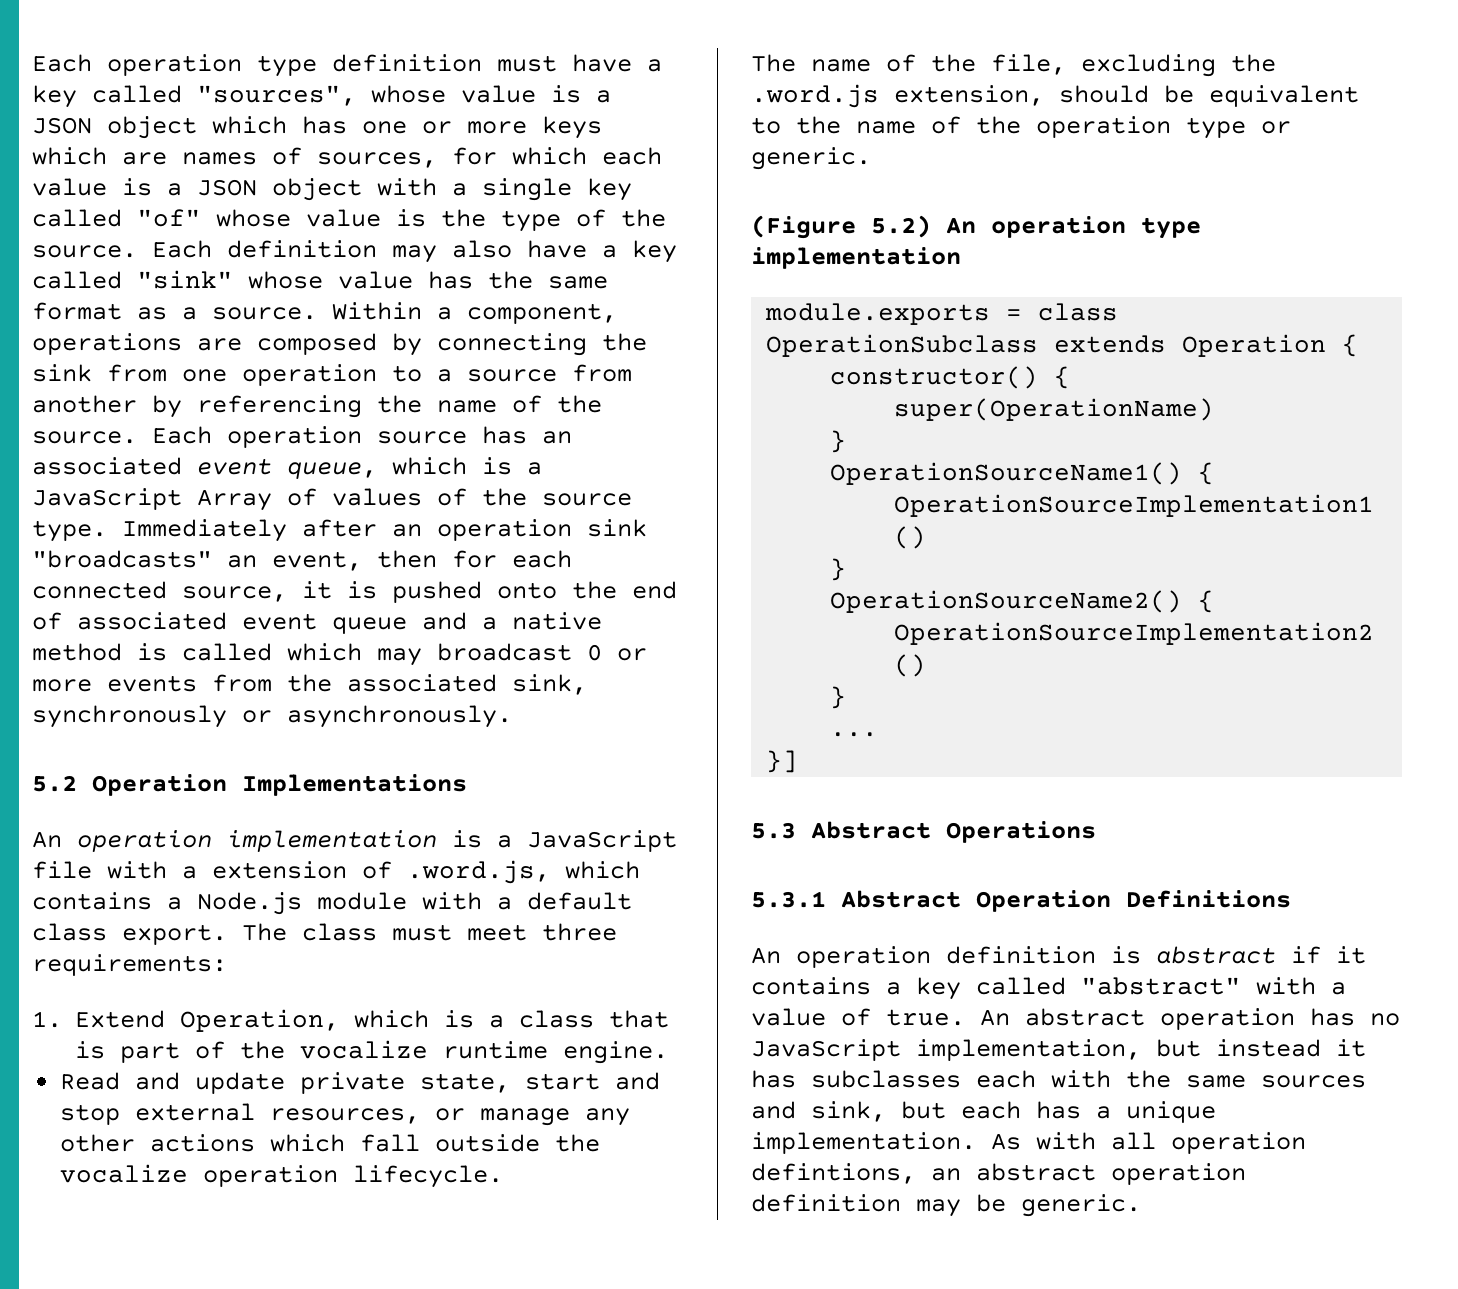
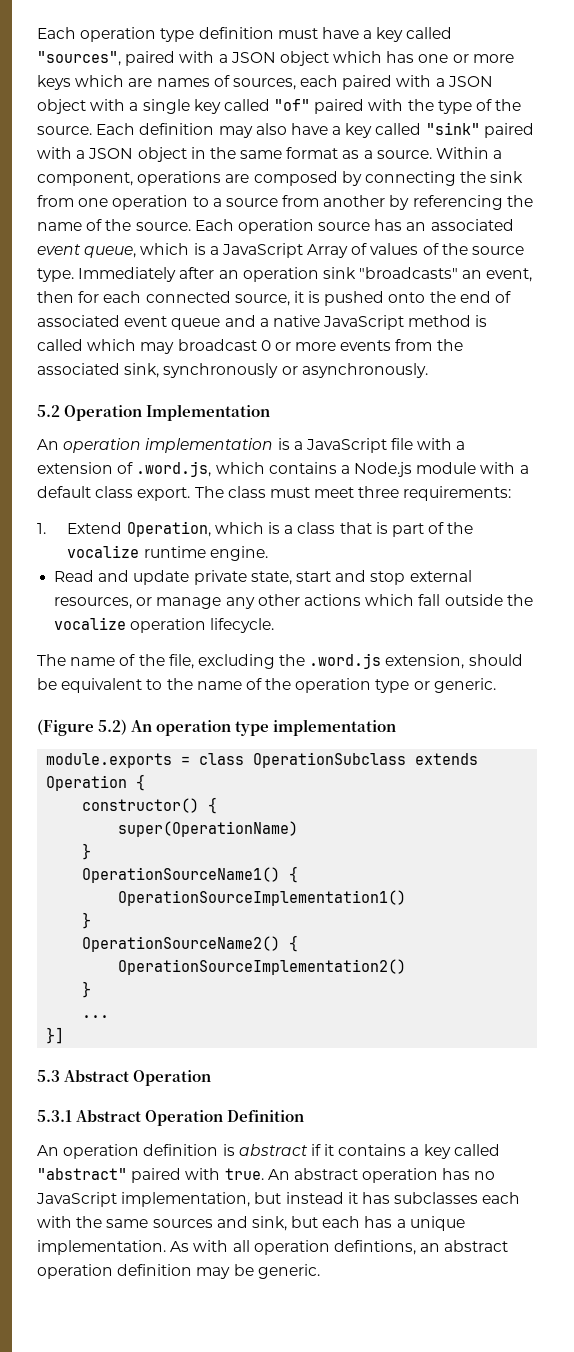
[371,85,581,103] whose value is -> [125,51,215,66] paired with
[452,147,662,165] [32,178,152,196] for which each value is -> [300,75,432,90] each paired with
[216,209,426,227] whose value is -> [314,99,404,114] paired with
[248,271,473,289] whose value has -> [483,123,534,138] [37,147,206,162] paired with a JSON object in
(602, 621) none -> [323,315,405,330] JavaScript
[242,774,467,796] Implementations -> [146,404,271,421] Implementation
[946,821,1096,843] Operations -> [133,1070,212,1086] Operation
[1126,890,1291,908] Definitions -> [227,1110,305,1122] Definition
[1256,977,1346,995] [751,1008,871,1026] with a value of -> [131,1168,221,1183] paired with

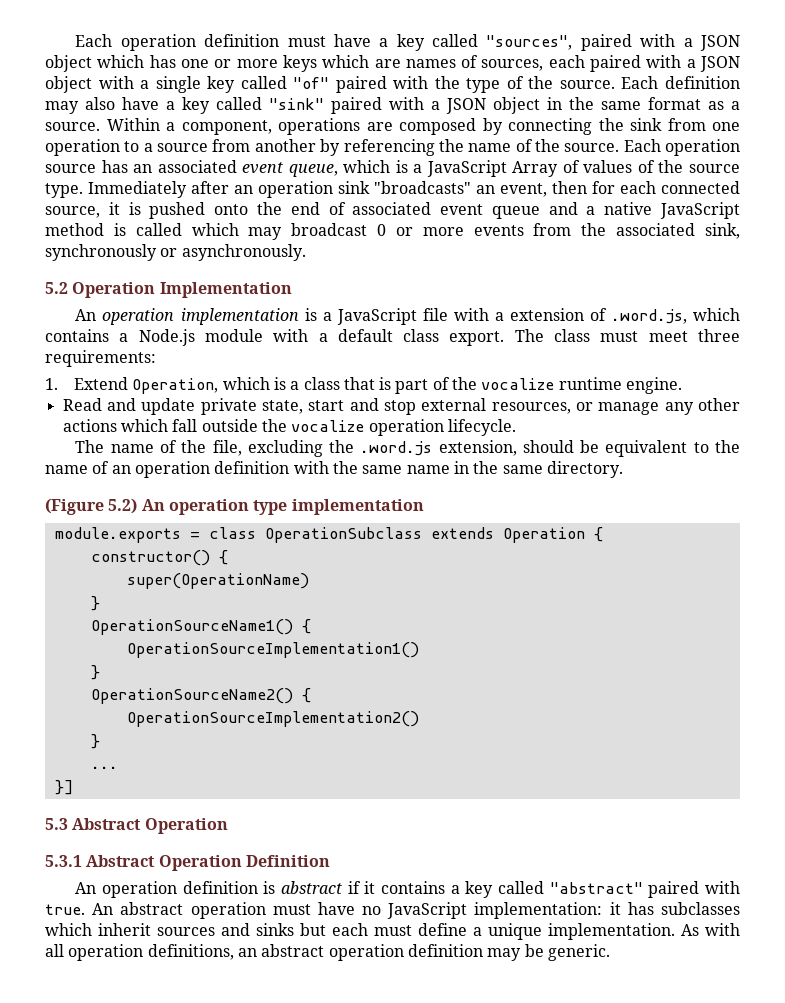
[37,27,195,42] Each operation type -> [75,34,196,51] Each operation
[265,678,496,693] the operation type or generic. -> [111,461,623,478] an operation definition with the same name in the same directory.
[442,1168,496,1180] [36,1192,521,1207] [37,1216,149,1228] has no JavaScript implementation, but instead it has subclasses each with the same -> [272,902,740,919] [45,923,151,936] must have no JavaScript implementation: it has subclasses which inherit
[251,1216,287,1231] sink, -> [256,923,294,936] sinks
[364,1216,393,1228] has -> [374,923,467,936] must define
[333,1240,416,1255] defintions, -> [147,944,234,960] definitions,

